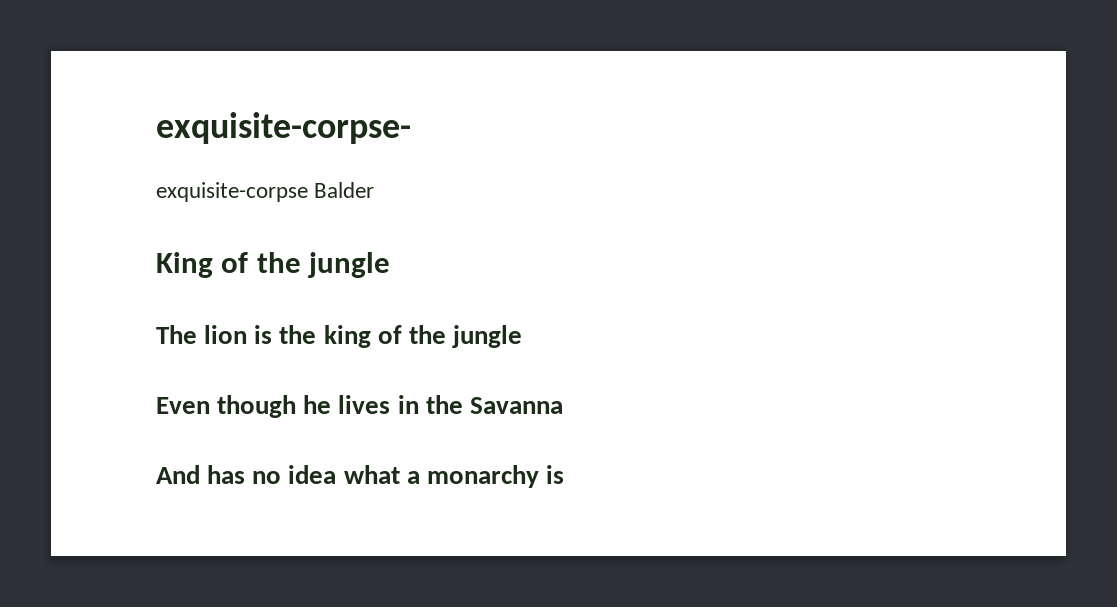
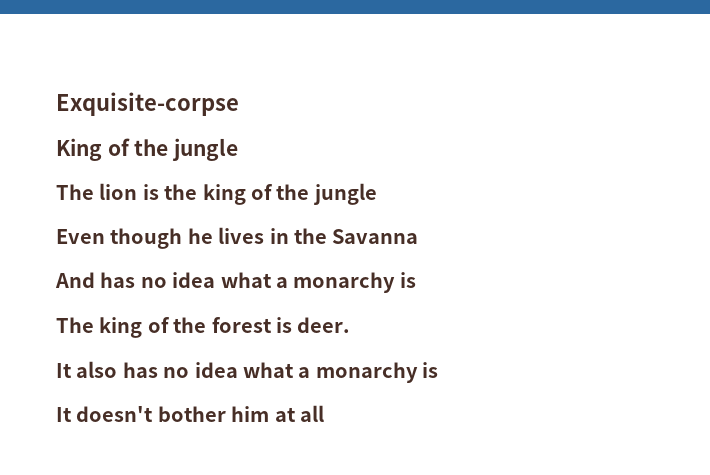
[156,112,411,144] [156,182,375,202] exquisite-corpse- // exquisite-corpse Balder -> [56,92,239,116] Exquisite-corpse
(565, 474) none -> [56,317,351,338] [56,361,439,383] [56,405,324,422] // The king of the forest is deer. // It also has no idea what a monarchy is // It doesn't bother him at all

